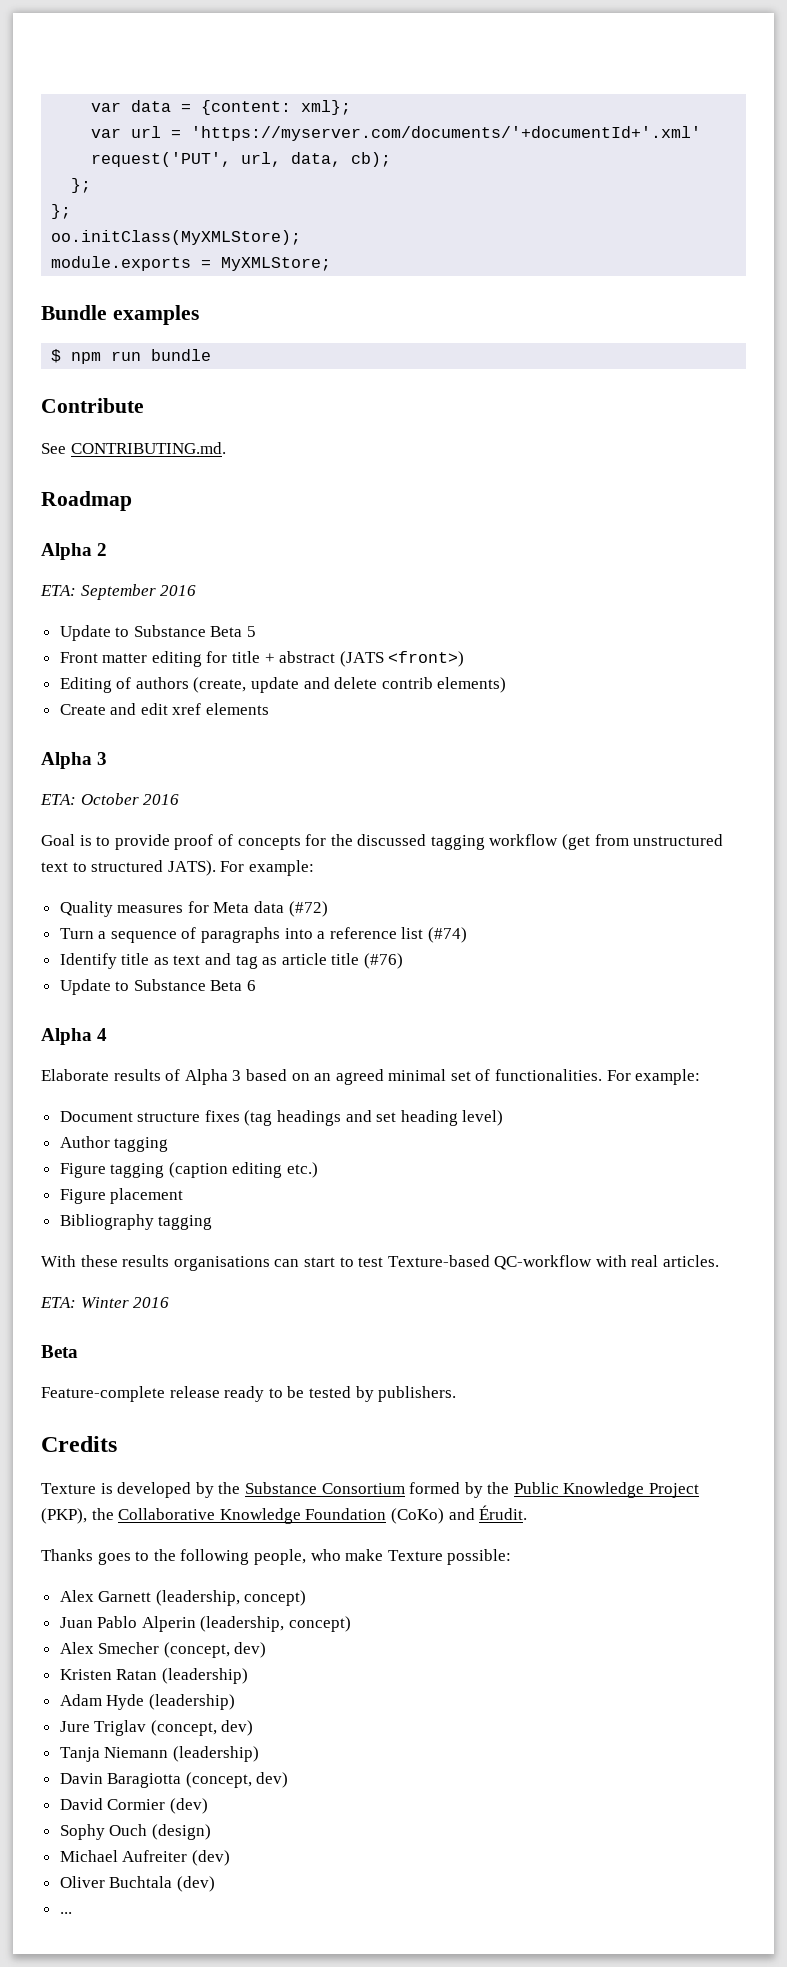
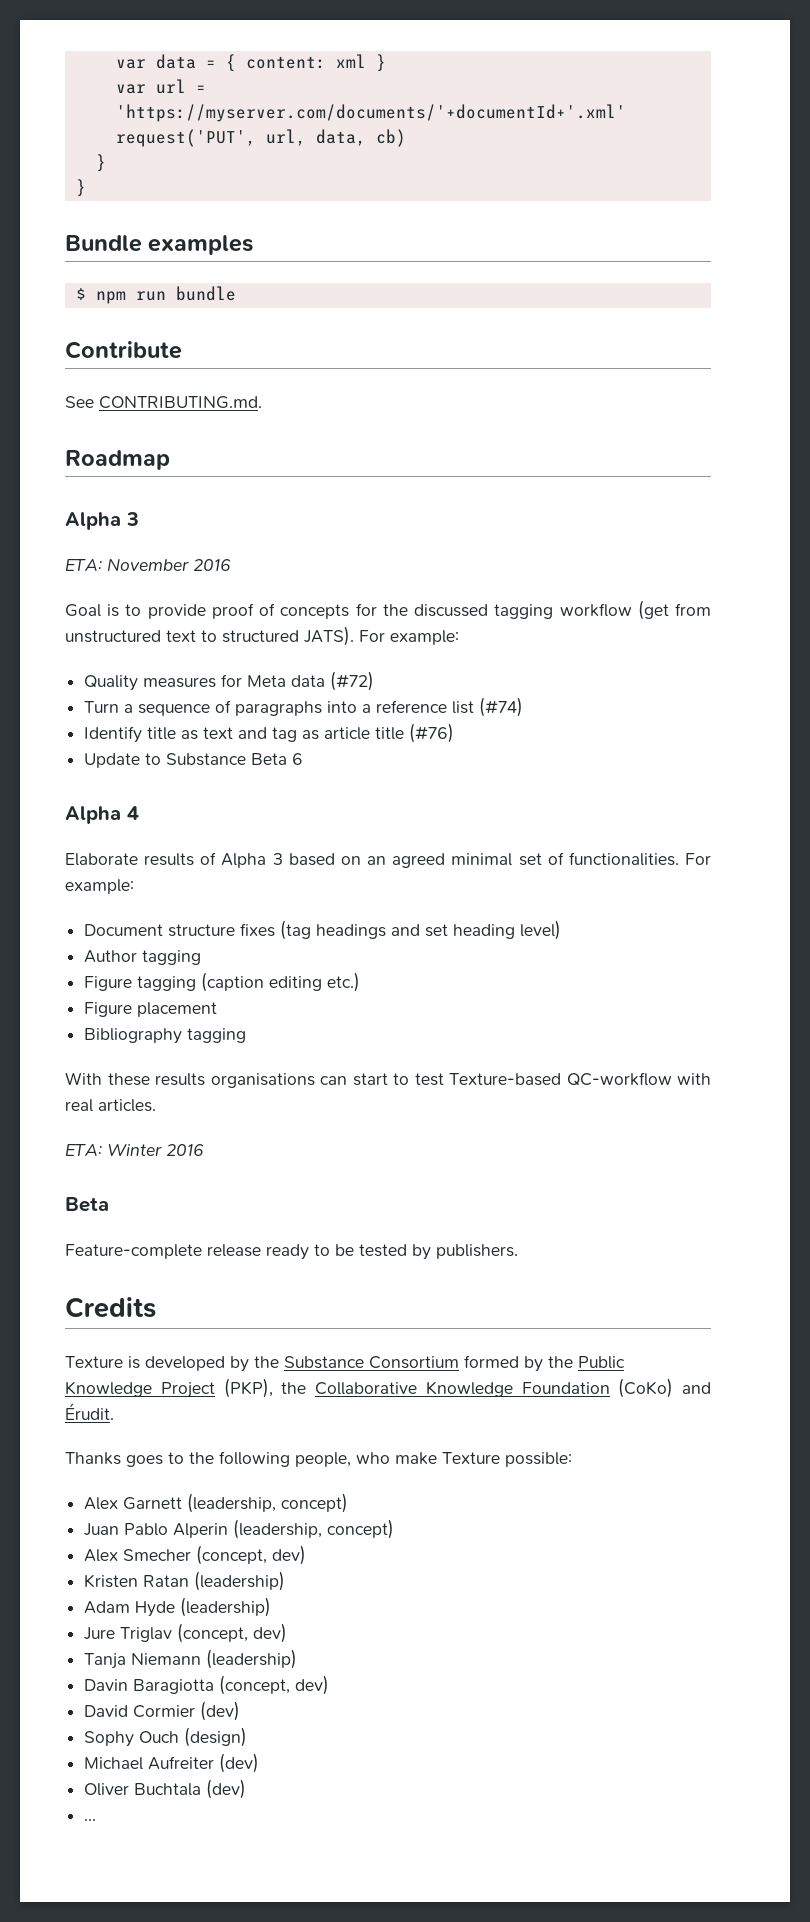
[201,100,352,115] {content: xml}; -> [225,54,386,72] { content: xml }
[351,152,392,167] [71,178,92,193] [51,204,72,219] [51,230,302,245] [51,256,332,271] cb); // }; // }; // oo.initClass(MyXMLStore); // module.exports = MyXMLStore; -> [375,129,406,147] [95,154,106,172] [75,179,86,197] cb) // } // }
[41,543,108,560] [40,584,197,600] [59,625,257,641] [59,651,465,667] [59,677,507,693] [59,703,270,715] // Alpha 2 // ETA: September 2016 // Update to Substance Beta 5 // Front matter editing for title + abstract (JATS <front>) // Editing of authors (create, update and delete contrib elements) // Create and edit xref elements -> (170, 460) none
[80,793,139,805] October -> [107,558,189,572] November

